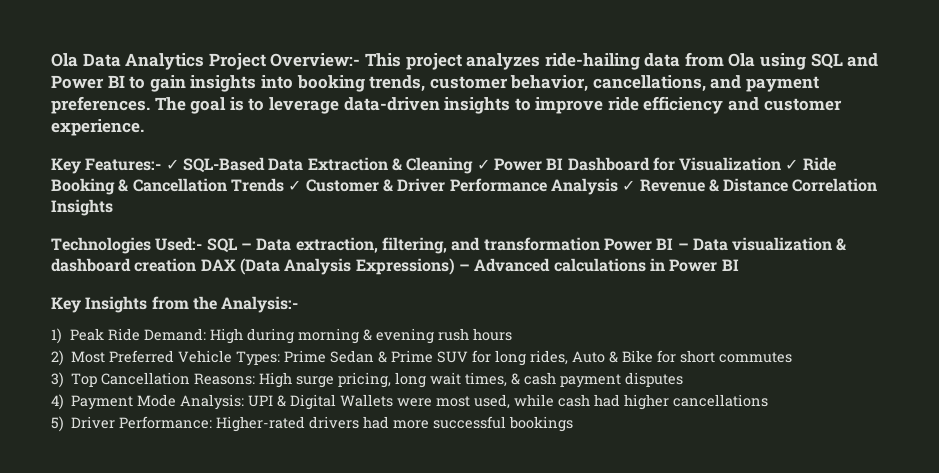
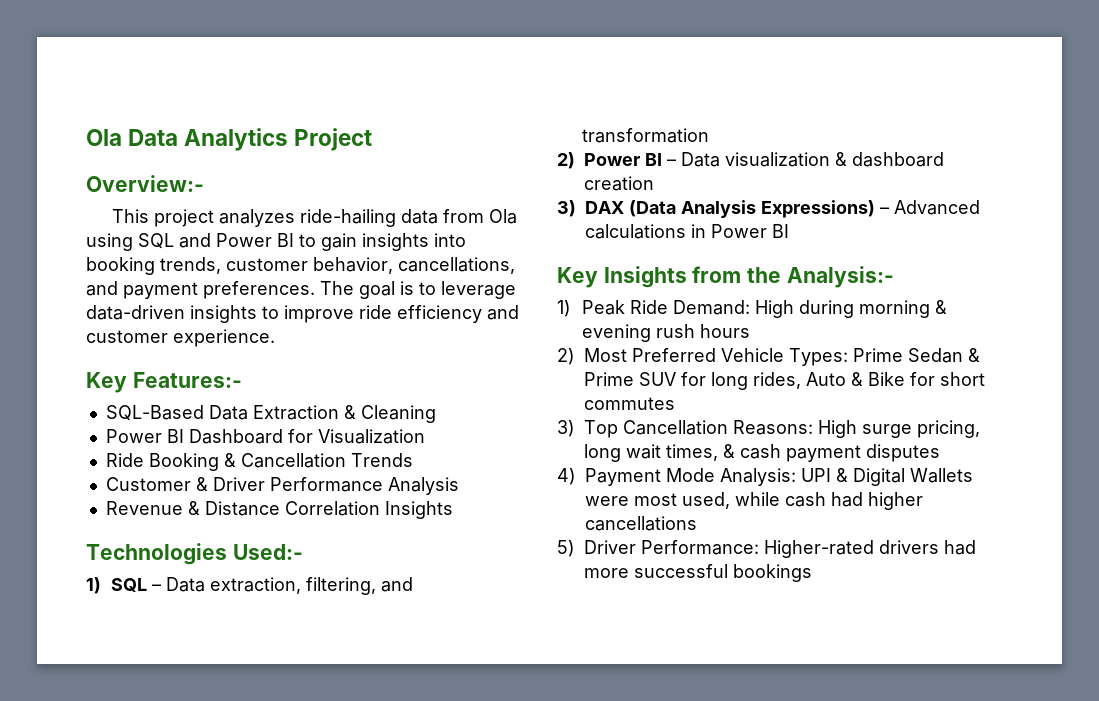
(266, 61) none -> (373, 139) //
(361, 60) none -> (204, 183) //
[165,159,179,170] ✓ -> (242, 380) //
[476,159,490,170] ✓ -> (436, 414) //
[785,159,799,170] ✓ -> (425, 436) //
[288,180,302,191] ✓ -> (413, 460) //
[622,180,636,191] ✓ -> (459, 486) //
(203, 244) none -> [86,577,101,594] // 1)
(600, 244) none -> [557,152,575,169] // 2)
(197, 265) none -> [557,200,576,217] // 3)

